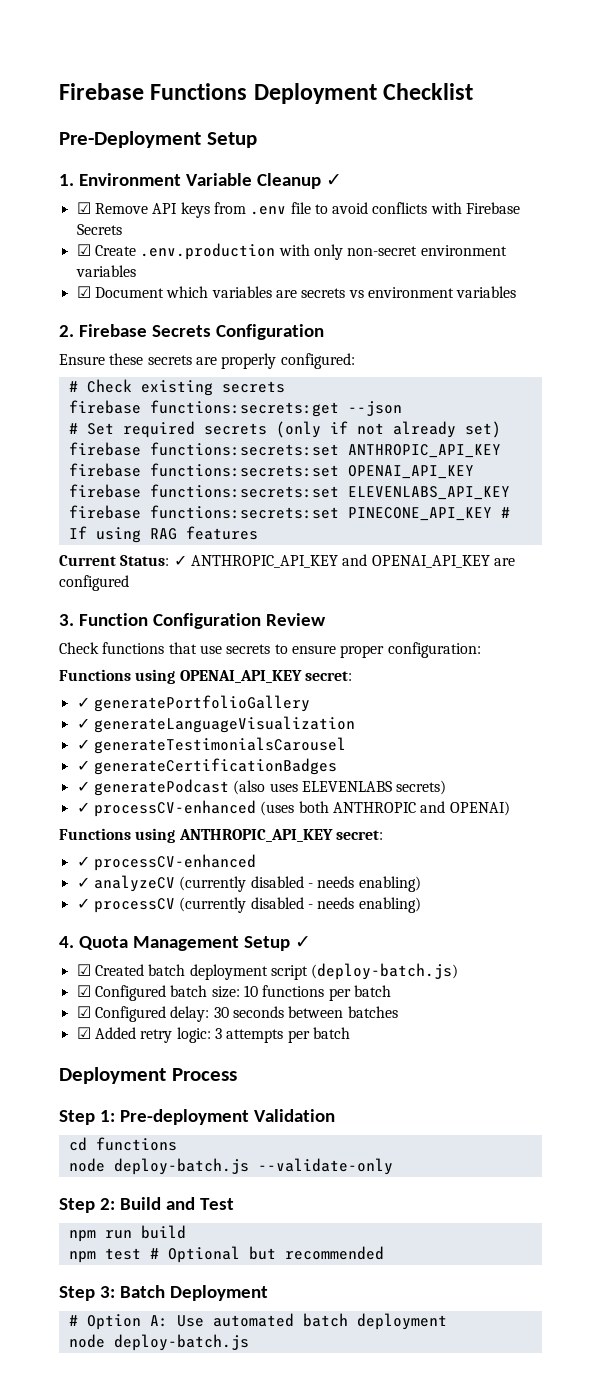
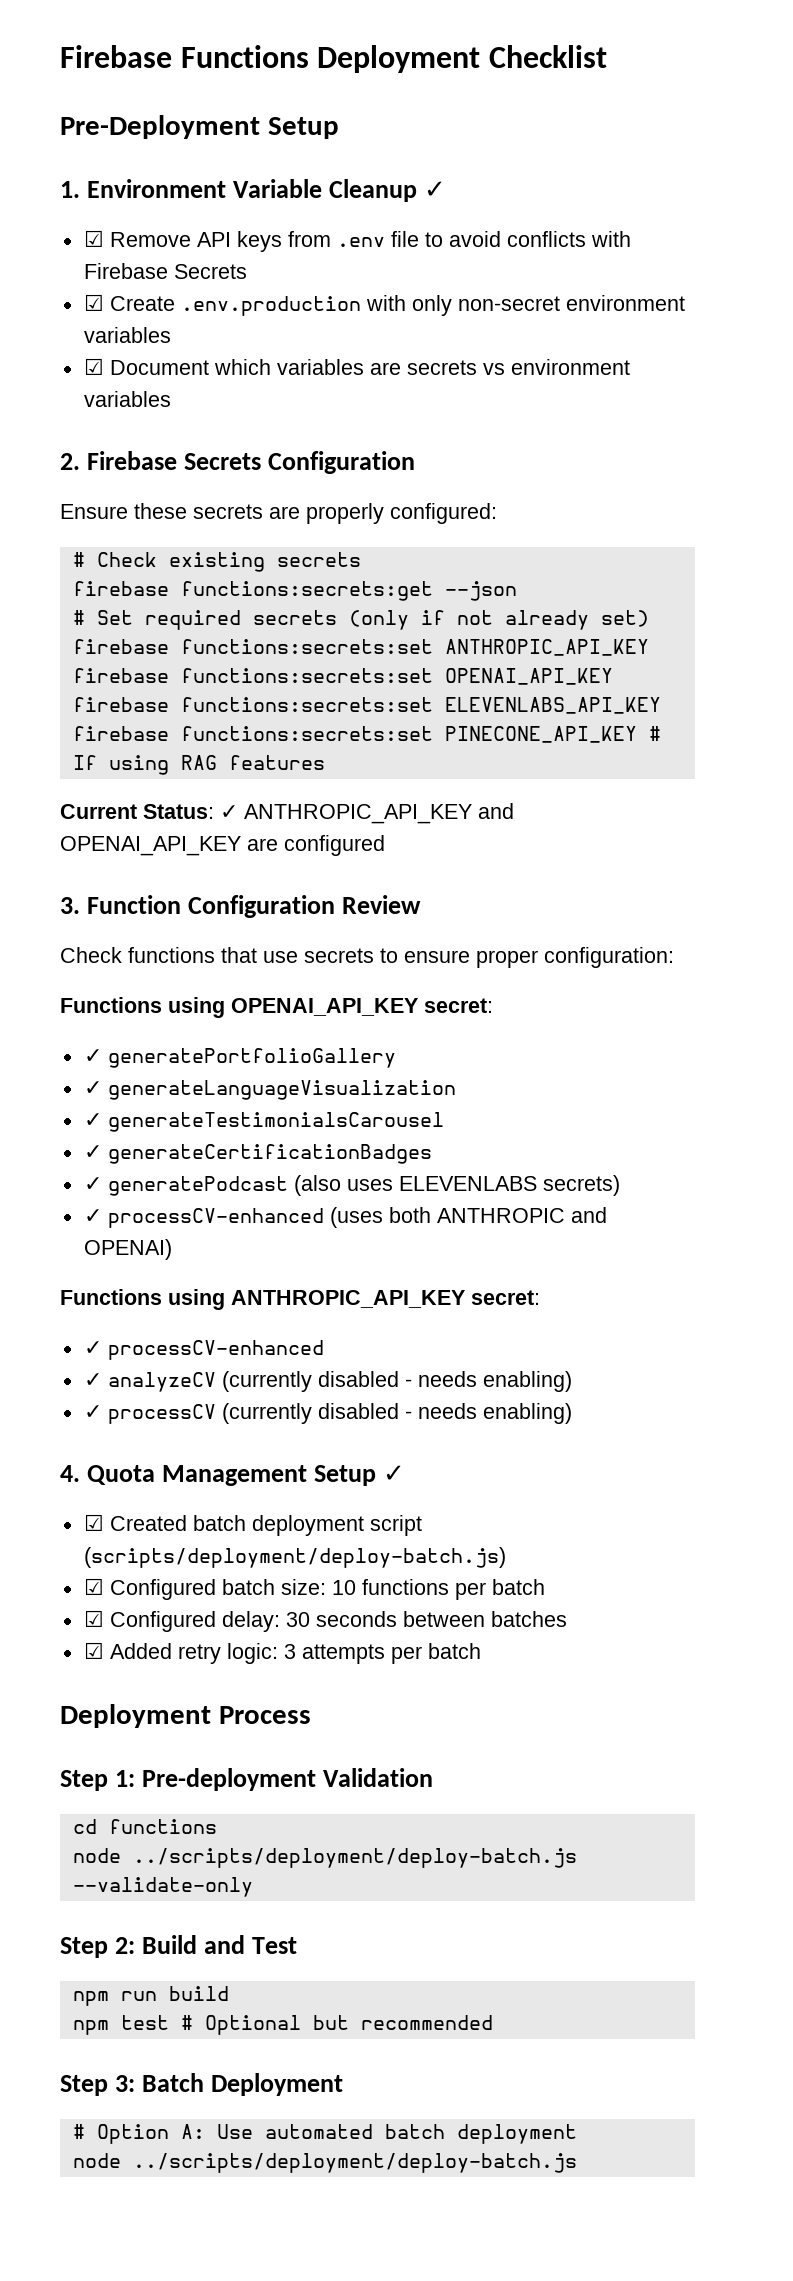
[311,963,459,980] (deploy-batch.js) -> [83,1547,506,1568] (scripts/deployment/deploy-batch.js)
[113,1158,249,1175] deploy-batch.js -> [132,1848,577,1868] ../scripts/deployment/deploy-batch.js
[113,1334,249,1351] deploy-batch.js -> [132,2153,577,2173] ../scripts/deployment/deploy-batch.js

